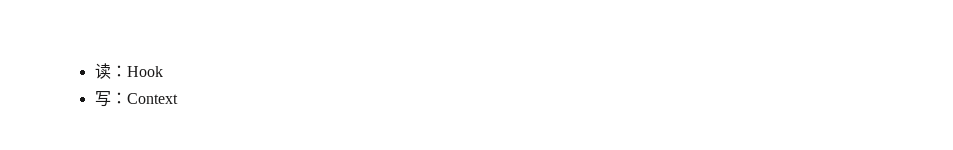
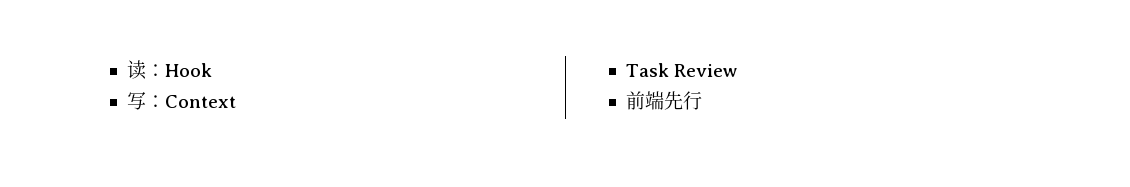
(178, 98) none -> [626,63,738,77] [626,91,703,110] // Task Review // 前端先行

